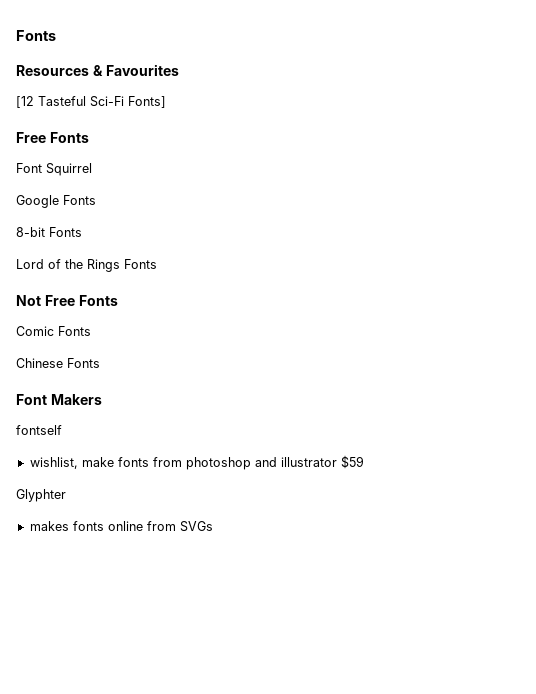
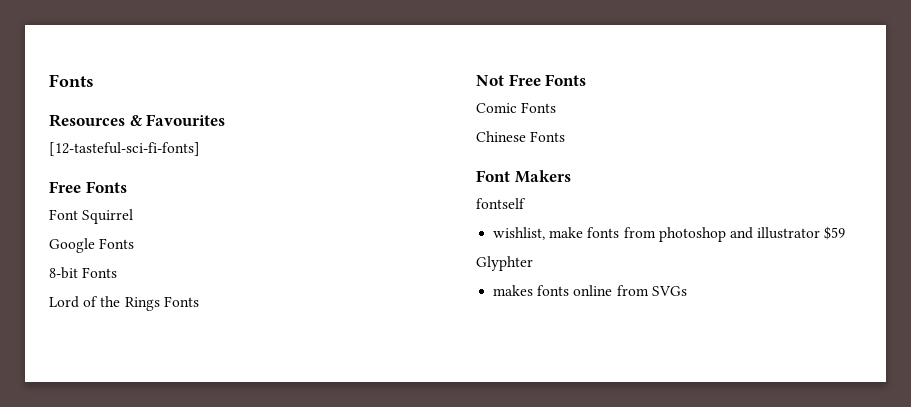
[16,96,166,108] [12 Tasteful Sci-Fi Fonts] -> [49,142,200,156] [12-tasteful-sci-fi-fonts]

